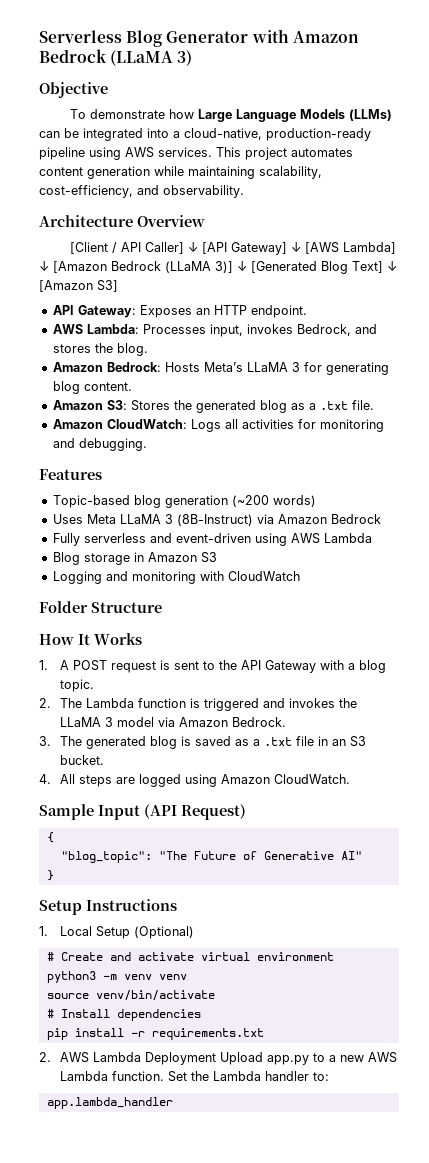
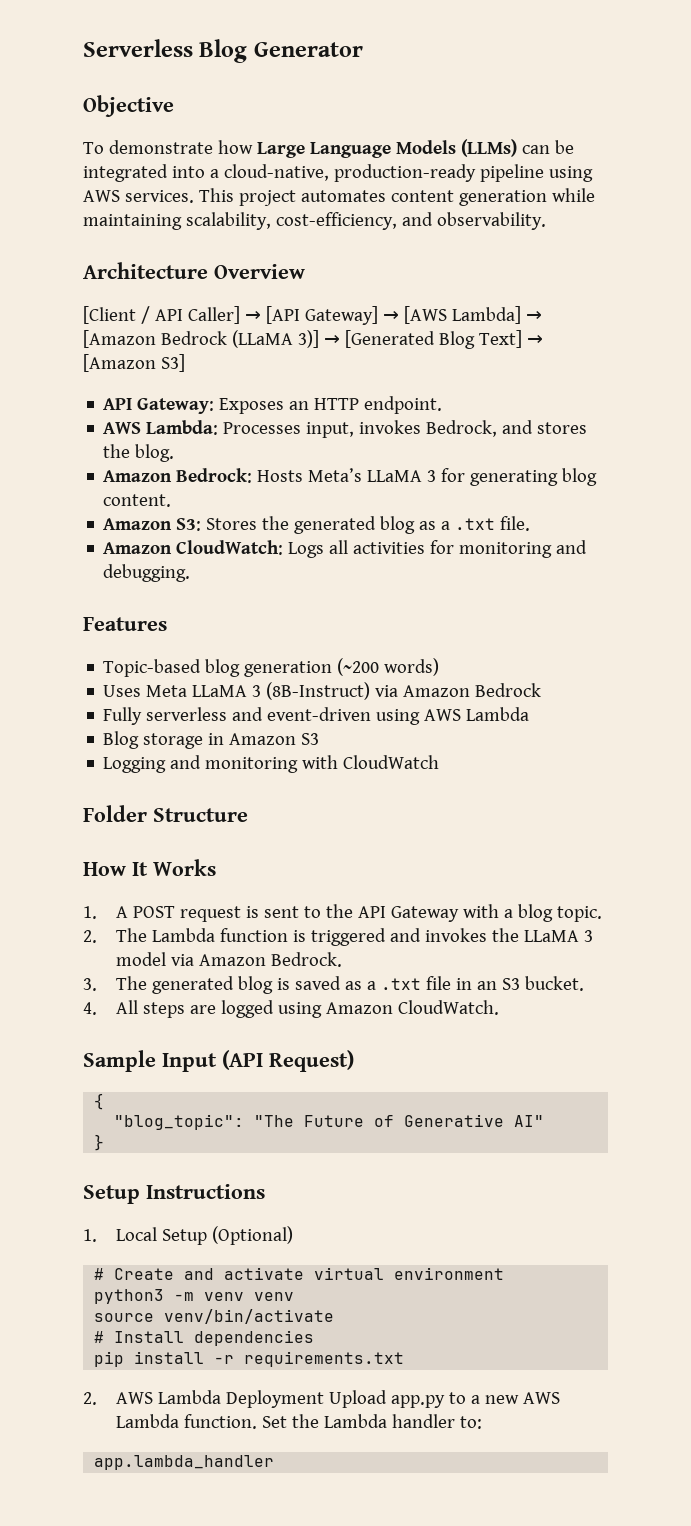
[251,29,359,43] [39,49,193,66] with Amazon Bedrock (LLaMA 3) -> (363, 49) none
[188,242,199,252] ↓ -> [244,311,261,321] →
[291,242,302,252] ↓ -> [382,311,399,321] →
[39,261,49,271] ↓ -> [525,311,542,321] →
[237,261,247,271] ↓ -> [323,335,340,345] →
[387,261,397,271] ↓ -> [526,335,543,345] →

